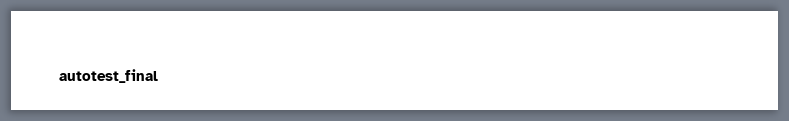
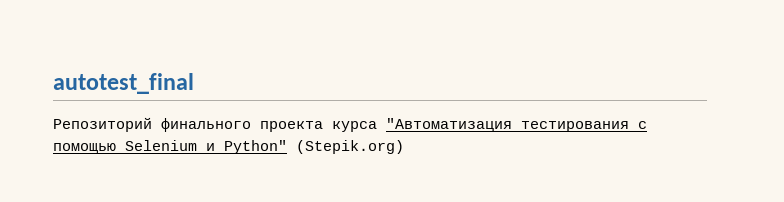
(158, 76) none -> [53,117,647,132] [53,140,404,154] // Репозиторий финального проекта курса "Автоматизация тестирования с помощью Selenium и Python" (Stepik.org)

